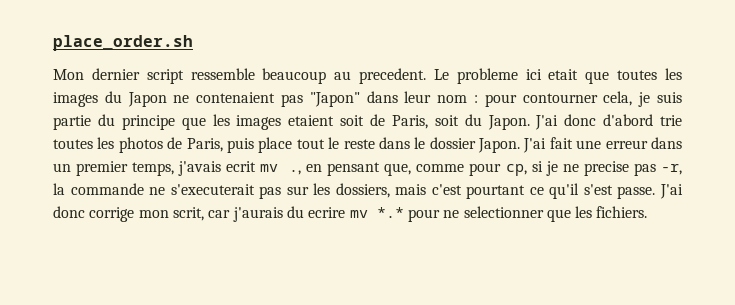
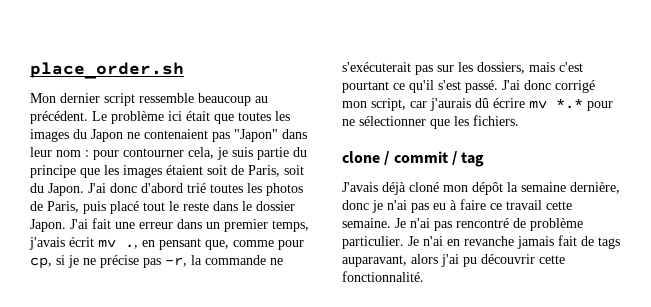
[359,68,579,84] precedent. Le probleme ici etait -> [30,111,210,124] précédent. Le problème ici était
[288,115,335,126] etaient -> [166,165,203,175] étaient
[660,115,682,126] trie -> [187,183,206,193] trié
[258,137,293,153] place -> [110,201,139,214] placé
[226,161,257,172] ecrit -> [69,237,94,247] écrit
[583,161,629,176] precise -> [100,255,139,268] précise
[170,184,255,195] s'executerait -> [342,62,411,72] s'exécuterait
[617,184,683,199] [53,206,346,222] passe. J'ai donc corrige mon scrit, car j'aurais du ecrire -> [465,80,595,93] [342,98,525,111] passé. J'ai donc corrigé mon script, car j'aurais dû écrire
[463,206,544,218] selectionner -> [359,116,426,126] sélectionner
(648, 212) none -> [342,151,485,167] [342,182,620,195] [342,199,572,213] [342,218,583,231] [342,235,620,249] [342,254,565,267] [342,271,424,282] // clone / commit / tag // J'avais déjà cloné mon dépôt la semaine dernière, donc je n'ai pas eu à faire ce travail cette semaine. Je n'ai pas rencontré de problème particulier. Je n'ai en revanche jamais fait de tags auparavant, alors j'ai pu découvrir cette fonctionnalité.

